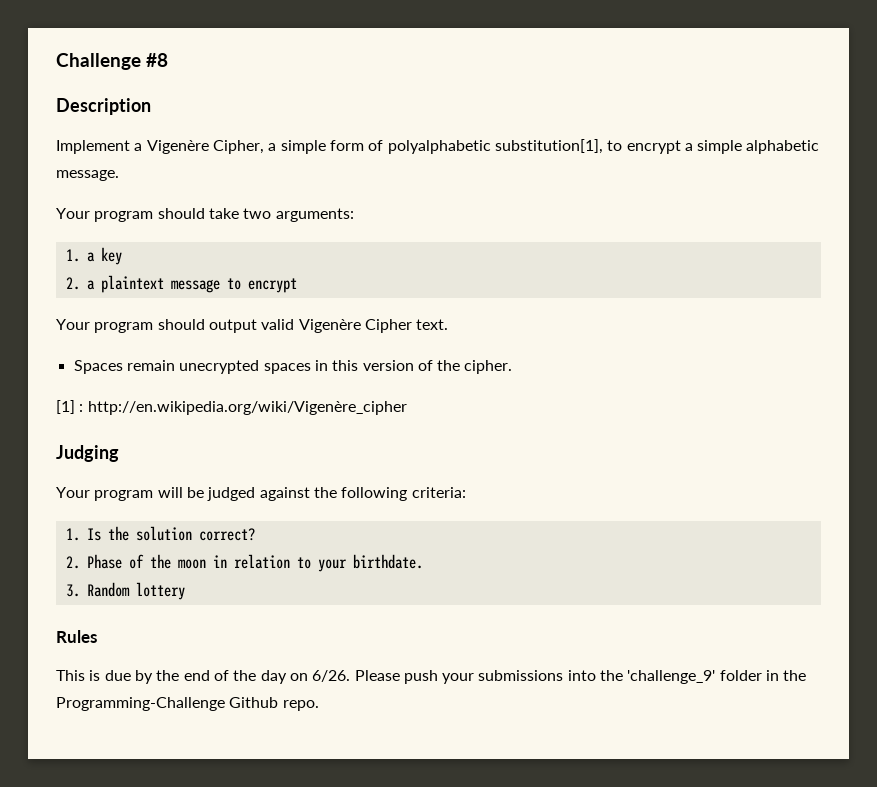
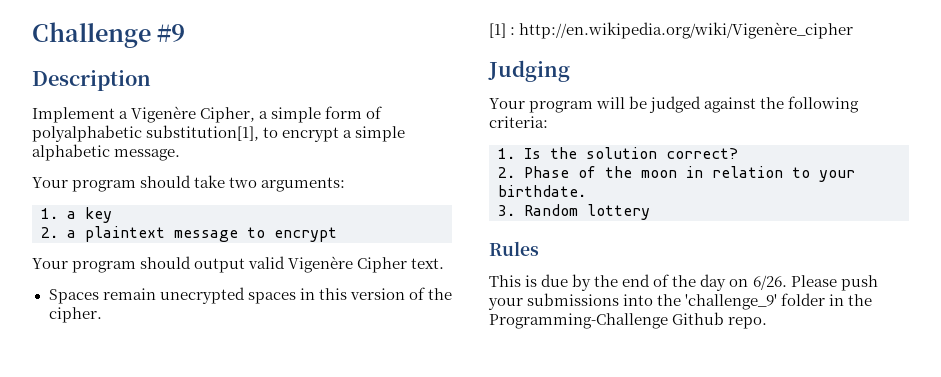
[146,53,168,67] #8 -> [157,24,186,42] #9

